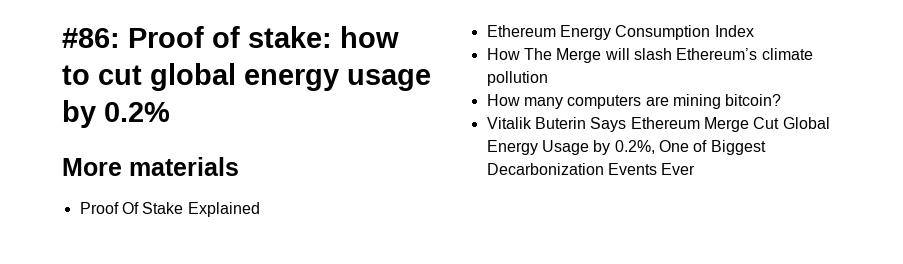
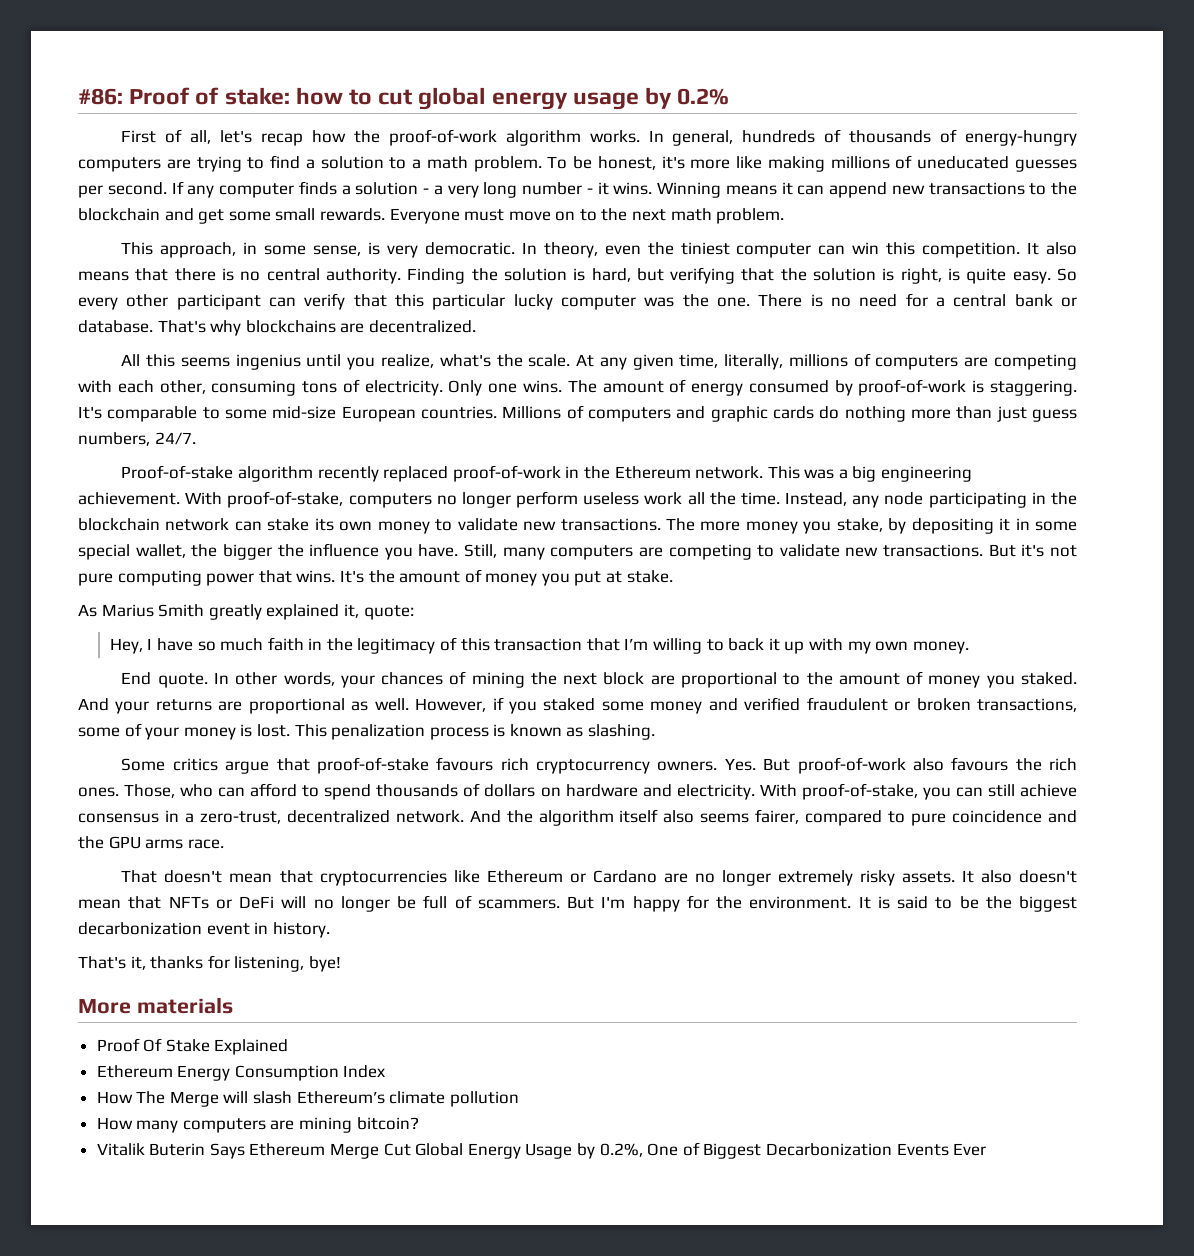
(170, 112) none -> [121,129,1077,146] [78,155,1078,172] [78,181,1077,198] [78,208,785,224] [121,242,1077,258] [78,267,1078,284] [78,293,1078,310] [78,320,476,336] [121,353,1077,370] [78,379,1078,396] [78,405,1078,422] [78,432,196,446] [121,465,973,482] [78,491,1077,508] [78,518,1078,534] [78,543,1078,560] [78,569,673,586] [78,604,414,620] [109,637,969,654] [121,671,1077,688] [78,697,1078,714] [78,723,656,740] [121,757,1077,774] [78,783,1077,800] [78,809,1077,826] [78,836,224,849] [121,870,1078,886] [78,895,1077,912] [78,922,330,938] [78,955,341,972] // First of all, let's recap how the proof-of-work algorithm works. In general, hundreds of thousands of energy-hungry computers are trying to find a solution to a math problem. To be honest, it's more like making millions of uneducated guesses per second. If any computer finds a solution - a very long number - it wins. Winning means it can append new transactions to the blockchain and get some small rewards. Everyone must move on to the next math problem. // This approach, in some sense, is very democratic. In theory, even the tiniest computer can win this competition. It also means that there is no central authority. Finding the solution is hard, but verifying that the solution is right, is quite easy. So every other participant can verify that this particular lucky computer was the one. There is no need for a central bank or database. That's why blockchains are decentralized. // All this seems ingenius until you realize, what's the scale. At any given time, literally, millions of computers are competing with each other, consuming tons of electricity. Only one wins. The amount of energy consumed by proof-of-work is staggering. It's comparable to some mid-size European countries. Millions of computers and graphic cards do nothing more than just guess numbers, 24/7. // Proof-of-stake algorithm recently replaced proof-of-work in the Ethereum network. This was a big engineering achievement. With proof-of-stake, computers no longer perform useless work all the time. Instead, any node participating in the blockchain network can stake its own money to validate new transactions. The more money you stake, by depositing it in some special wallet, the bigger the influence you have. Still, many computers are competing to validate new transactions. But it's not pure computing power that wins. It's the amount of money you put at stake. // As Marius Smith greatly explained it, quote: // Hey, I have so much faith in the legitimacy of this transaction that I’m willing to back it up with my own money. // End quote. In other words, your chances of mining the next block are proportional to the amount of money you staked. And your returns are proportional as well. However, if you staked some money and verified fraudulent or broken transactions, some of your money is lost. This penalization process is known as slashing. // Some critics argue that proof-of-stake favours rich cryptocurrency owners. Yes. But proof-of-work also favours the rich ones. Those, who can afford to spend thousands of dollars on hardware and electricity. With proof-of-stake, you can still achieve consensus in a zero-trust, decentralized network. And the algorithm itself also seems fairer, compared to pure coincidence and the GPU arms race. // That doesn't mean that cryptocurrencies like Ethereum or Cardano are no longer extremely risky assets. It also doesn't mean that NFTs or DeFi will no longer be full of scammers. But I'm happy for the environment. It is said to be the biggest decarbonization event in history. // That's it, thanks for listening, bye!

